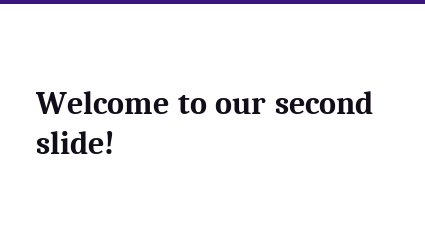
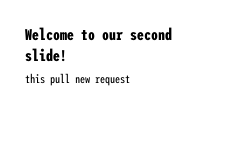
(115, 142) none -> [25,73,130,86] // this pull new request

